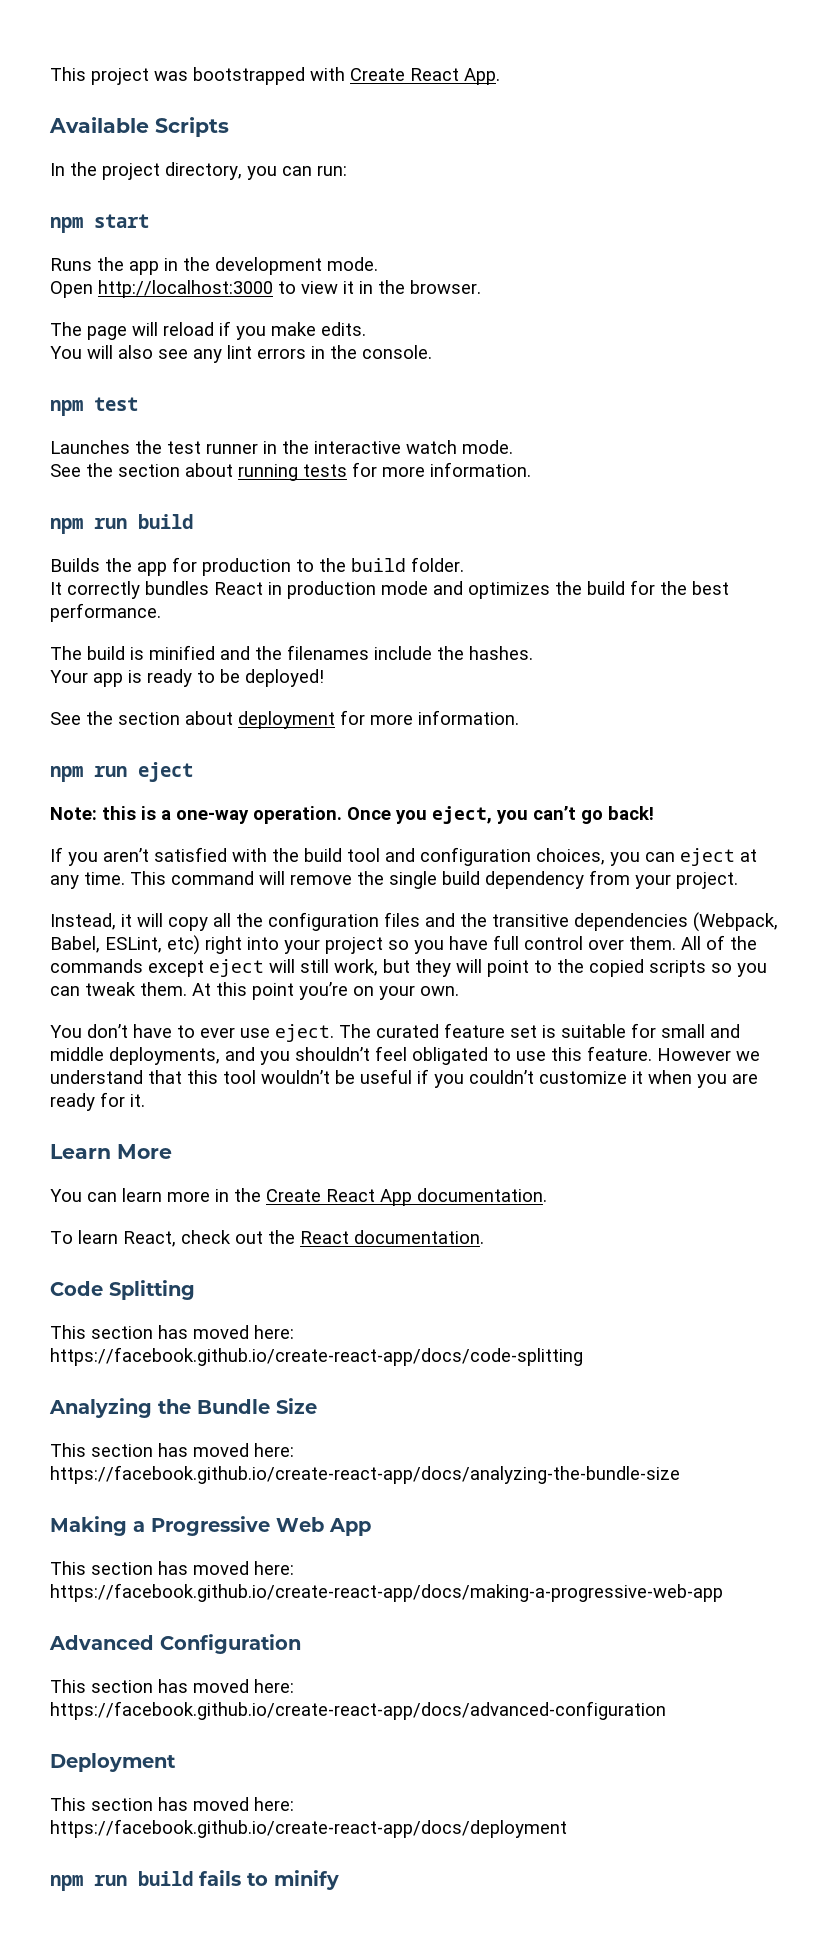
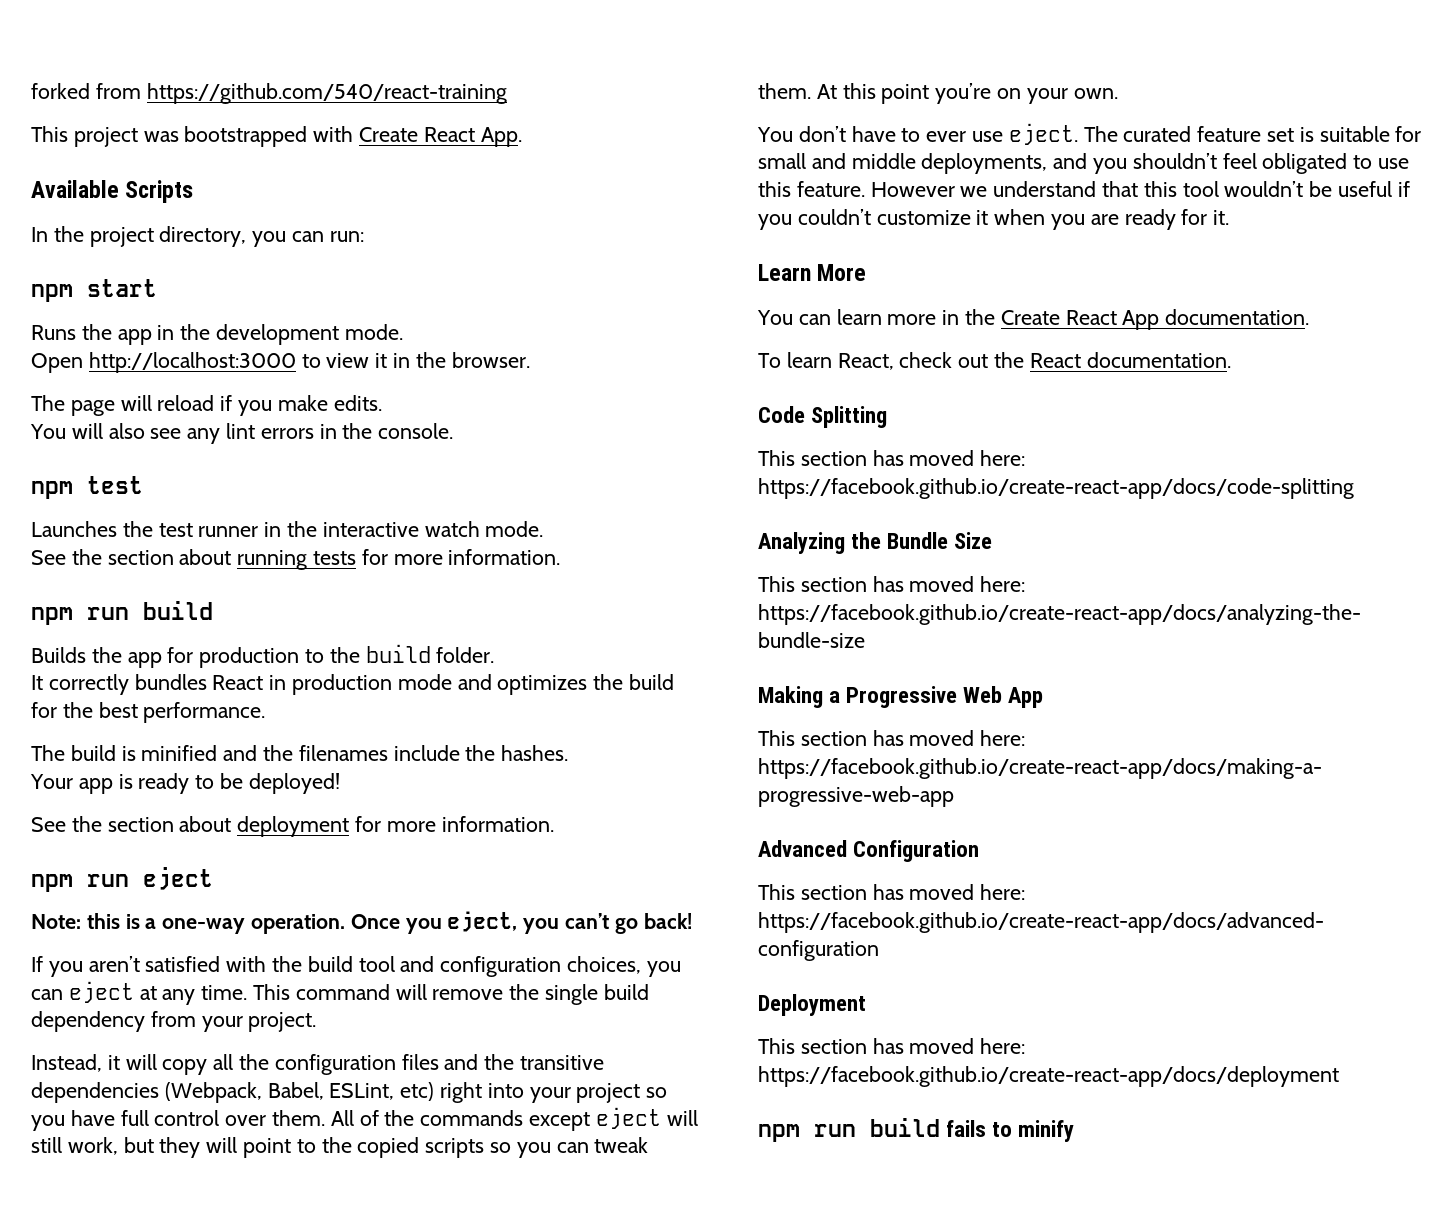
(50, 74) none -> [31,83,507,104] forked from https://github.com/540/react-training //

